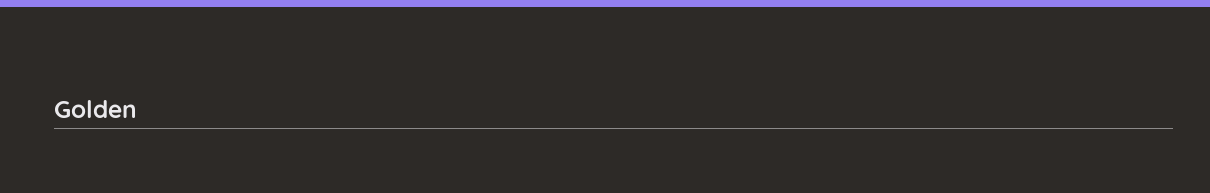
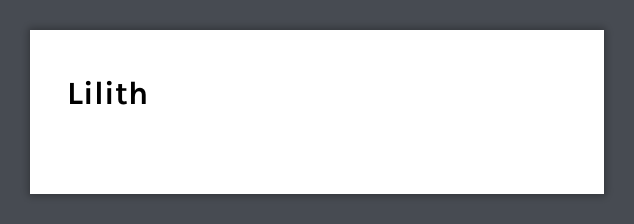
[54,100,137,118] Golden -> [67,80,148,105] Lilith

